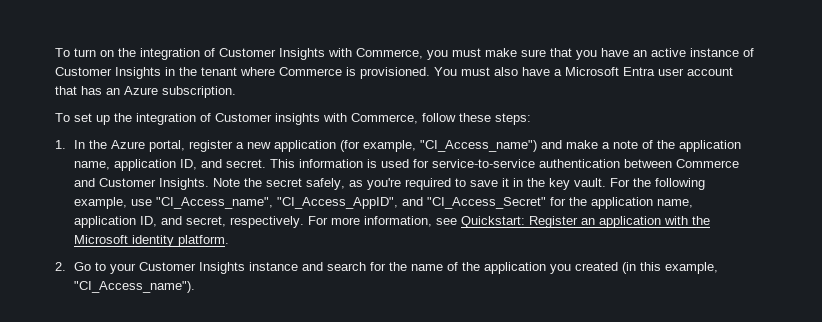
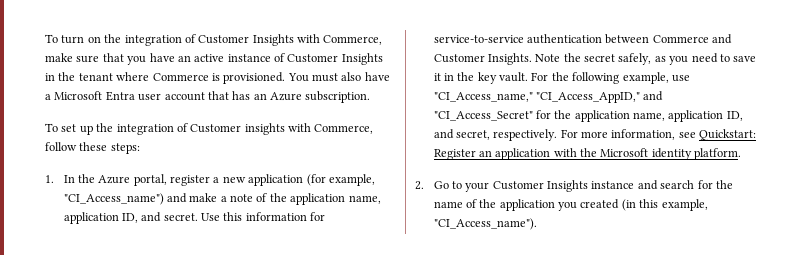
[427,48,481,60] you must -> (383, 40) none
[269,159,409,168] This information is used -> [201,212,307,221] Use this information
[366,178,451,190] you're required -> [669,53,718,65] you need
[155,197,398,209] "CI_Access_name", "CI_Access_AppID", -> [433,92,640,103] "CI_Access_name," "CI_Access_AppID,"

